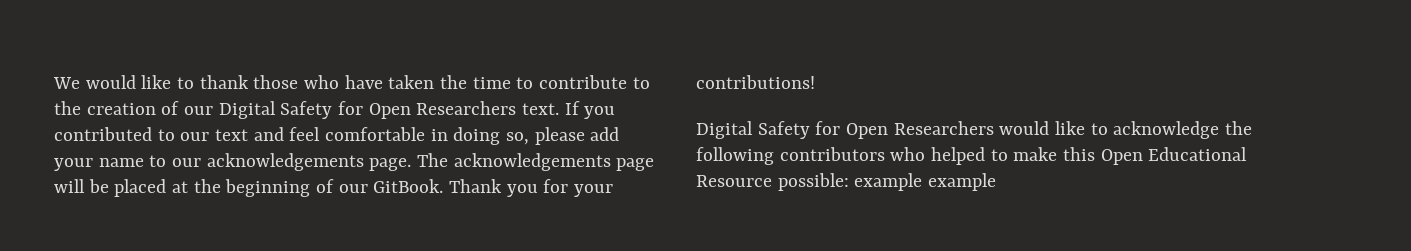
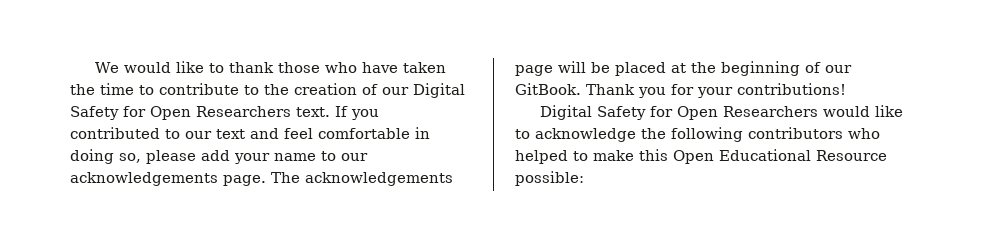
[854,173,997,191] example example -> (584, 178) none

